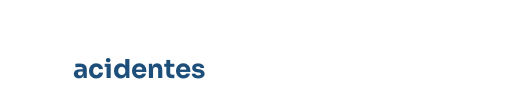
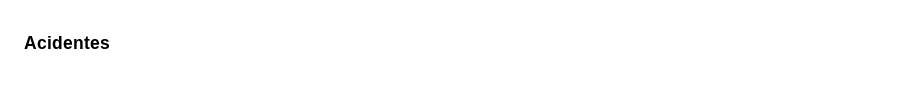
[73,58,205,79] acidentes -> [24,36,110,49] Acidentes

